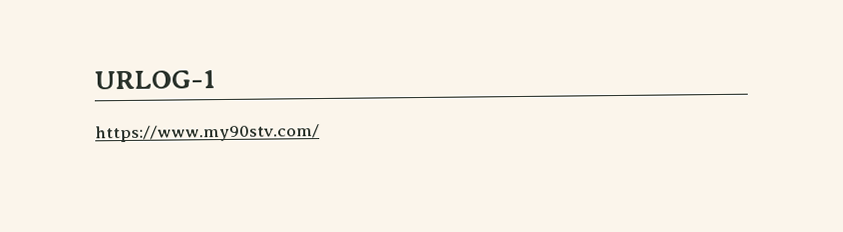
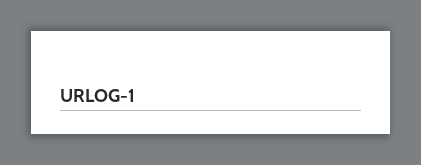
[95,124,320,143] // https://www.my90stv.com/ -> (135, 95) none

